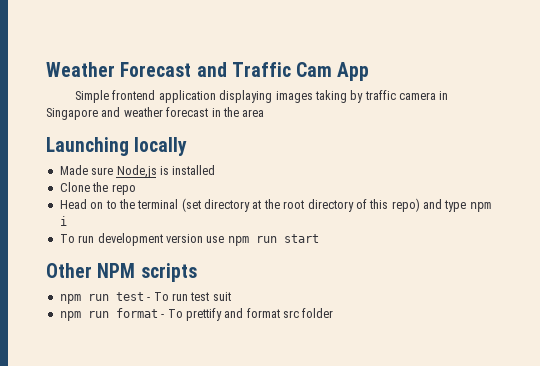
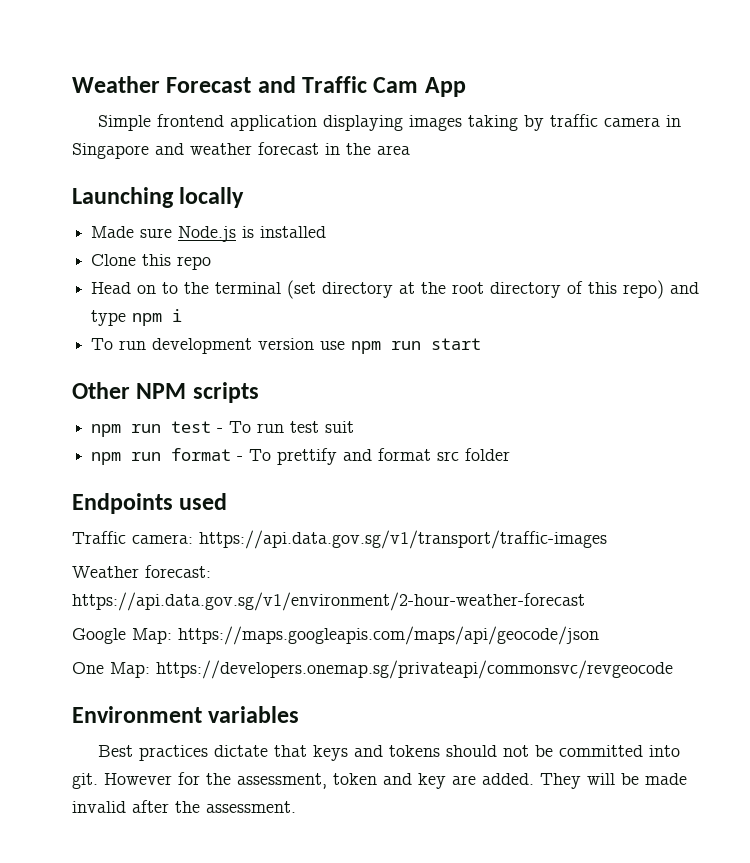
[116,165,157,178] Node,js -> [178,226,237,242] Node.js
[92,182,109,192] the -> [142,254,172,266] this
(334, 313) none -> [72,493,228,514] [72,530,607,549] [72,565,211,578] [72,592,585,611] [72,626,599,645] [72,660,673,679] [72,706,300,723] [98,745,681,761] [72,772,687,789] [72,800,296,813] // Endpoints used // Traffic camera: https://api.data.gov.sg/v1/transport/traffic-images // Weather forecast: https://api.data.gov.sg/v1/environment/2-hour-weather-forecast // Google Map: https://maps.googleapis.com/maps/api/geocode/json // One Map: https://developers.onemap.sg/privateapi/commonsvc/revgeocode // Environment variables // Best practices dictate that keys and tokens should not be committed into git. However for the assessment, token and key are added. They will be made invalid after the assessment.

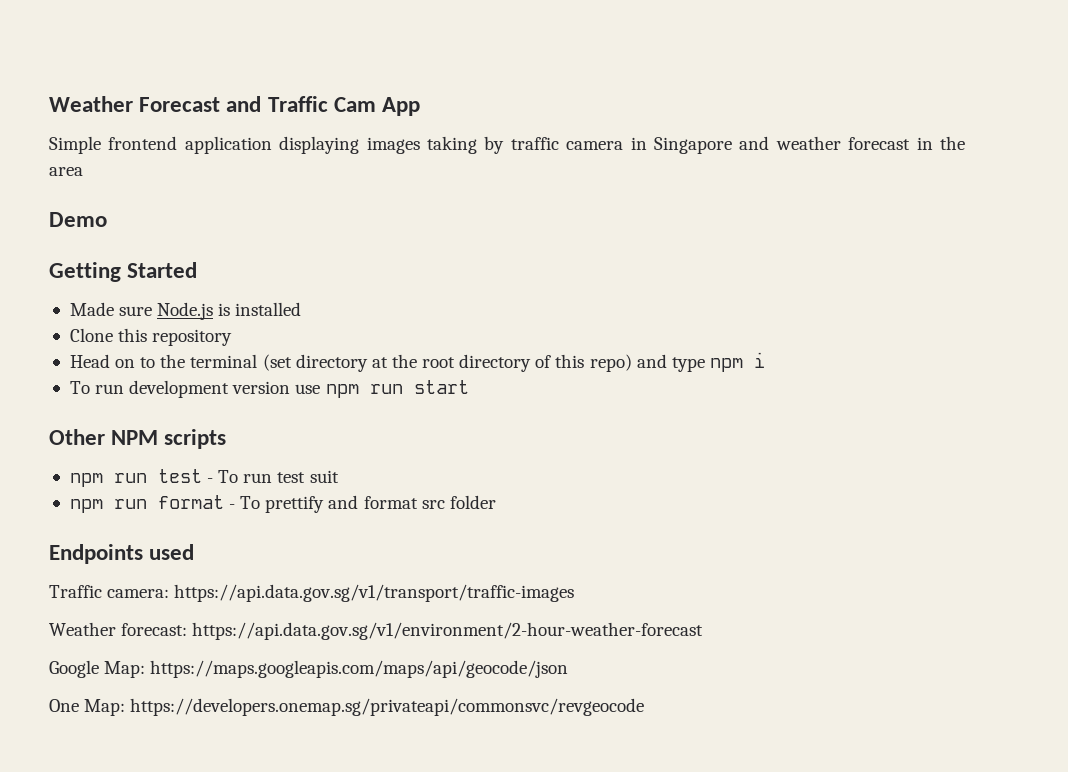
[72,187,245,208] Launching locally -> [49,212,107,227] [49,262,198,282] Demo // Getting Started
[177,256,212,270] repo -> [152,329,233,346] repository
[72,706,300,723] [98,745,681,761] [72,772,687,789] [72,800,296,813] // Environment variables // Best practices dictate that keys and tokens should not be committed into git. However for the assessment, token and key are added. They will be made invalid after the assessment. -> (645, 707) none

